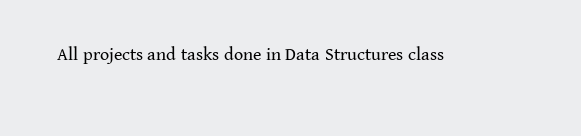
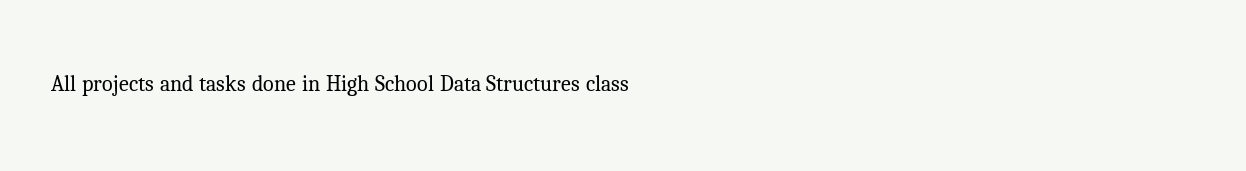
(281, 54) none -> [325,75,434,96] High School

